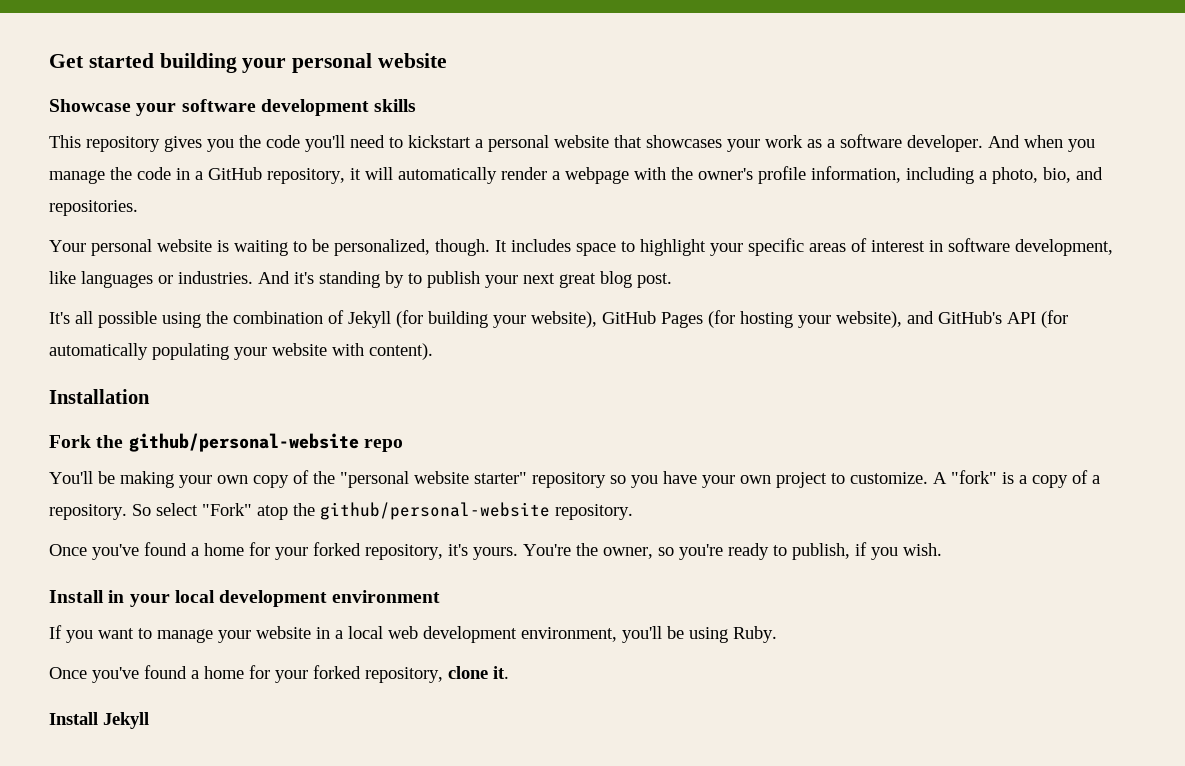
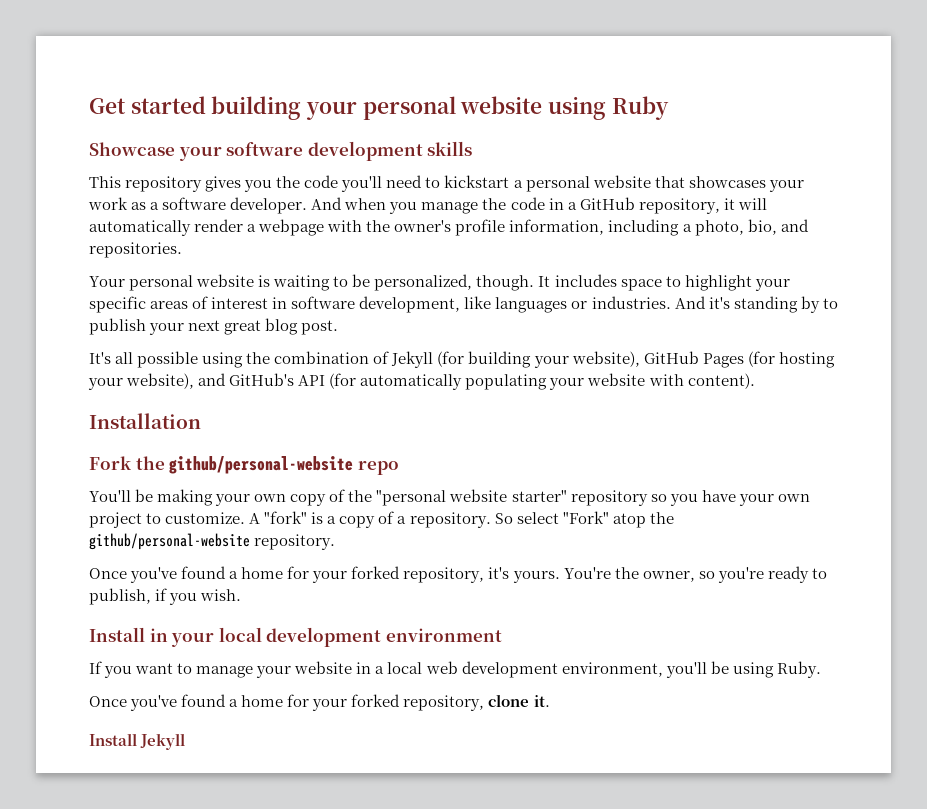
(448, 60) none -> [548,96,669,120] using Ruby

